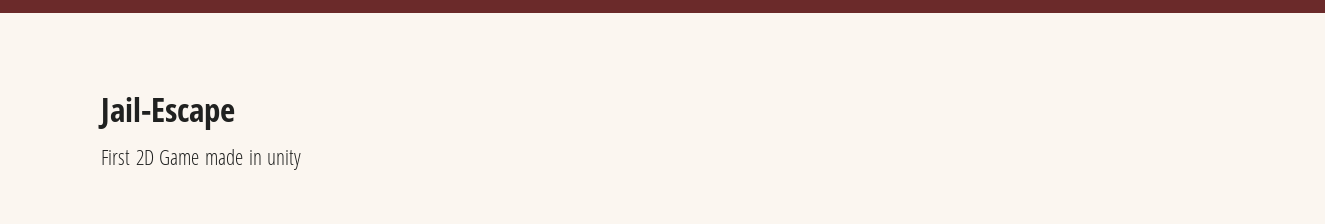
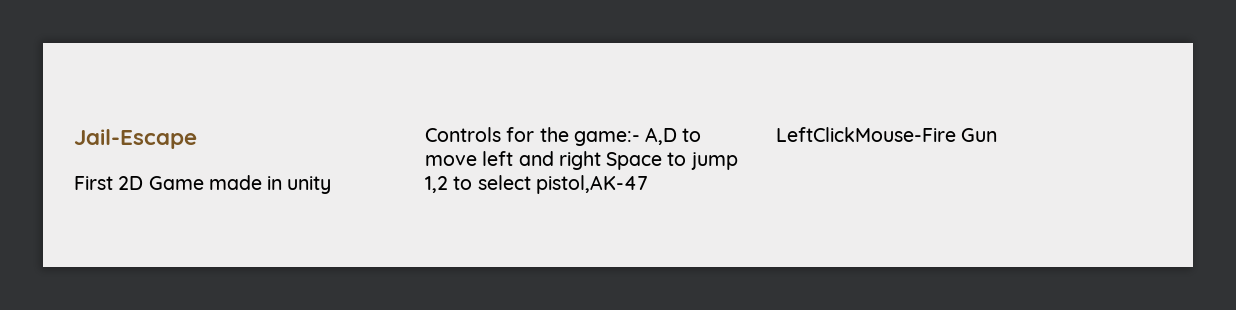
(302, 160) none -> [425,127,702,146] [425,151,738,170] [425,175,648,194] [776,127,998,142] Controls for the game:- A,D to move left and right Space to jump 1,2 to select pistol,AK-47 LeftClickMouse-Fire Gun

